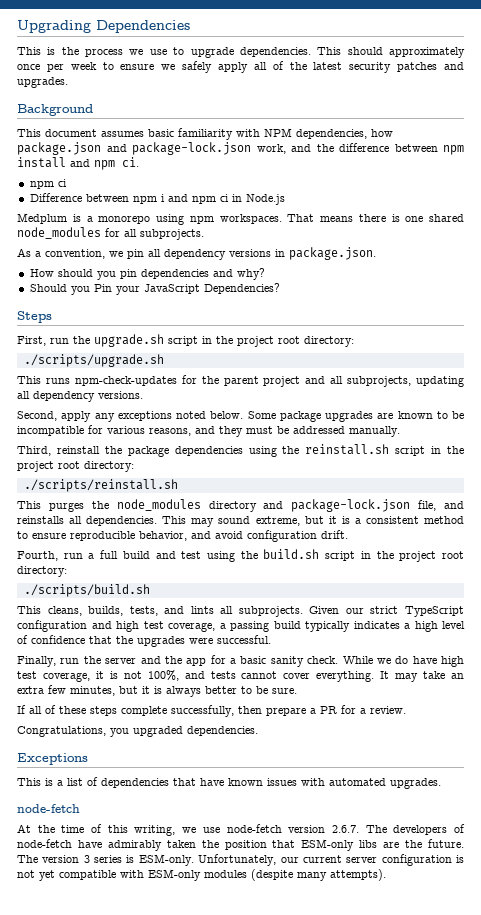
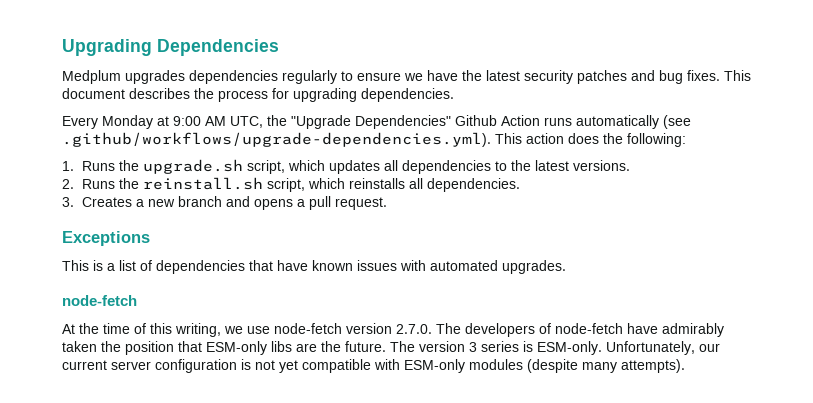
[17,47,466,58] [17,61,284,73] This is the process we use to upgrade dependencies. This should approximately once per week to ensure we safely apply all of -> [62,70,458,84] Medplum upgrades dependencies regularly to ensure we have
[17,77,68,88] [17,104,93,116] [17,128,393,140] [17,142,464,155] [17,157,139,170] [29,179,67,189] [29,193,285,205] [17,213,464,225] [17,227,204,240] [17,247,376,260] [29,268,265,280] [29,283,280,295] [17,311,52,323] [17,334,354,347] [23,354,164,367] [17,375,464,387] [17,391,143,402] [17,411,464,422] [17,425,400,437] [17,444,464,457] [17,461,134,472] [23,479,178,492] [17,499,464,512] [17,516,464,527] [17,530,348,542] [17,549,465,562] [17,566,67,577] [23,584,150,597] [17,606,464,617] [17,620,465,632] [17,635,271,647] [17,655,464,667] [17,670,465,682] [17,685,297,697] [17,705,406,717] [17,726,258,737] upgrades. // Background // This document assumes basic familiarity with NPM dependencies, how package.json and package-lock.json work, and the difference between npm install and npm ci. // npm ci // Difference between npm i and npm ci in Node.js // Medplum is a monorepo using npm workspaces. That means there is one shared node_modules for all subprojects. // As a convention, we pin all dependency versions in package.json. // How should you pin dependencies and why? // Should you Pin your JavaScript Dependencies? // Steps // First, run the upgrade.sh script in the project root directory: // ./scripts/upgrade.sh // This runs npm-check-updates for the parent project and all subprojects, updating all dependency versions. // Second, apply any exceptions noted below. Some package upgrades are known to be incompatible for various reasons, and they must be addressed manually. // Third, reinstall the package dependencies using the reinstall.sh script in the project root directory: // ./scripts/reinstall.sh // This purges the node_modules directory and package-lock.json file, and reinstalls all dependencies. This may sound extreme, but it is a consistent method to ensure reproducible behavior, and avoid configuration drift. // Fourth, run a full build and test using the build.sh script in the project root directory: // ./scripts/build.sh // This cleans, builds, tests, and lints all subprojects. Given our strict TypeScript configuration and high test coverage, a passing build typically indicates a high level of confidence that the upgrades were successful. // Finally, run the server and the app for a basic sanity check. While we do have high test coverage, it is not 100%, and tests cannot cover everything. It may take an extra few minutes, but it is always better to be sure. // If all of these steps complete successfully, then prepare a PR for a review. // Congratulations, you upgraded dependencies. -> [659,70,751,84] [62,88,454,102] [62,115,691,129] [62,132,686,147] [62,159,631,174] [62,177,521,192] [62,196,388,210] bug fixes. This document describes the process for upgrading dependencies. // Every Monday at 9:00 AM UTC, the "Upgrade Dependencies" Github Action runs automatically (see .github/workflows/upgrade-dependencies.yml). This action does the following: // 1. Runs the upgrade.sh script, which updates all dependencies to the latest versions. // 2. Runs the reinstall.sh script, which reinstalls all dependencies. // 3. Creates a new branch and opens a pull request.
[331,825,359,833] 2.6.7. -> [396,324,432,334] 2.7.0.

